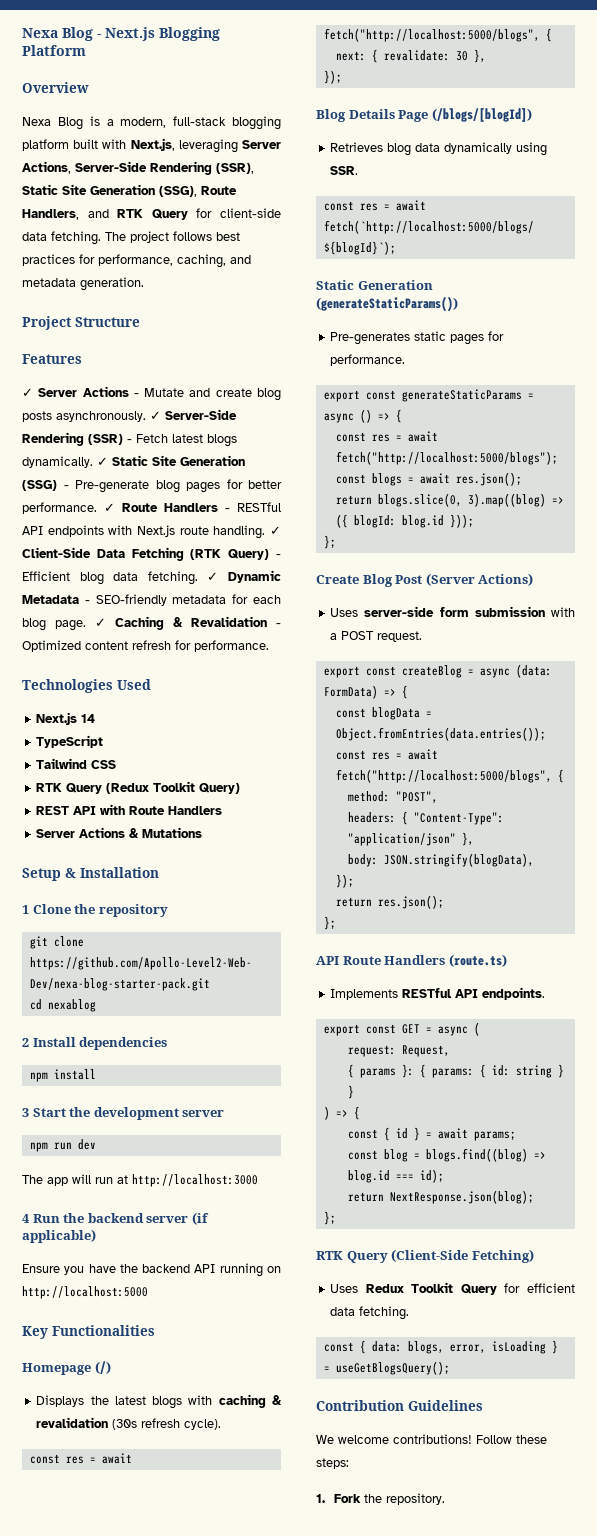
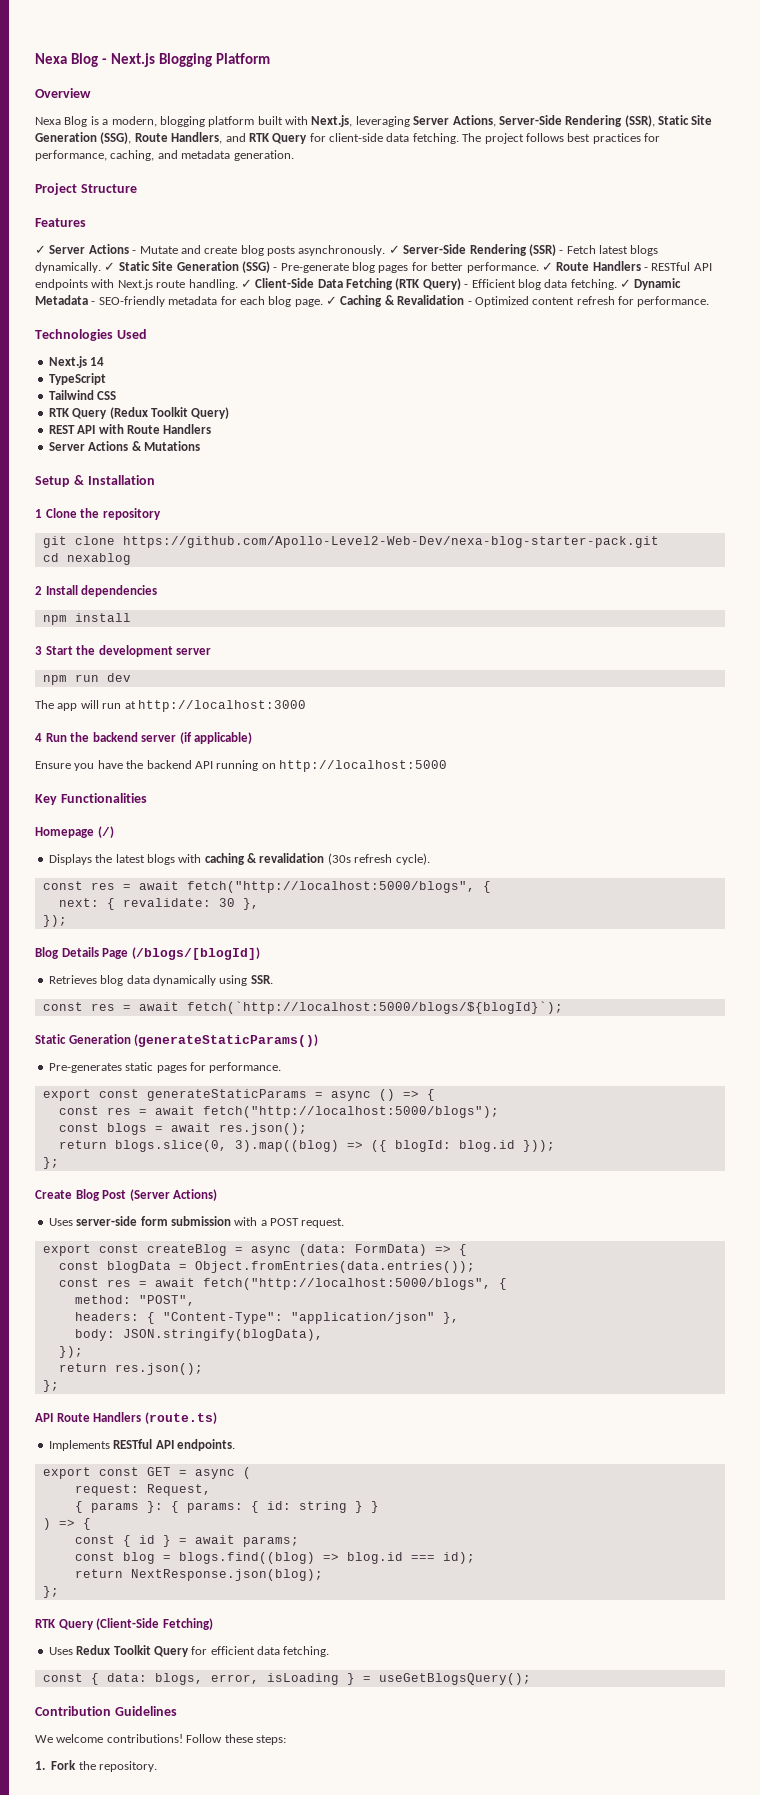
[173,116,227,126] full-stack -> (157, 121) none

